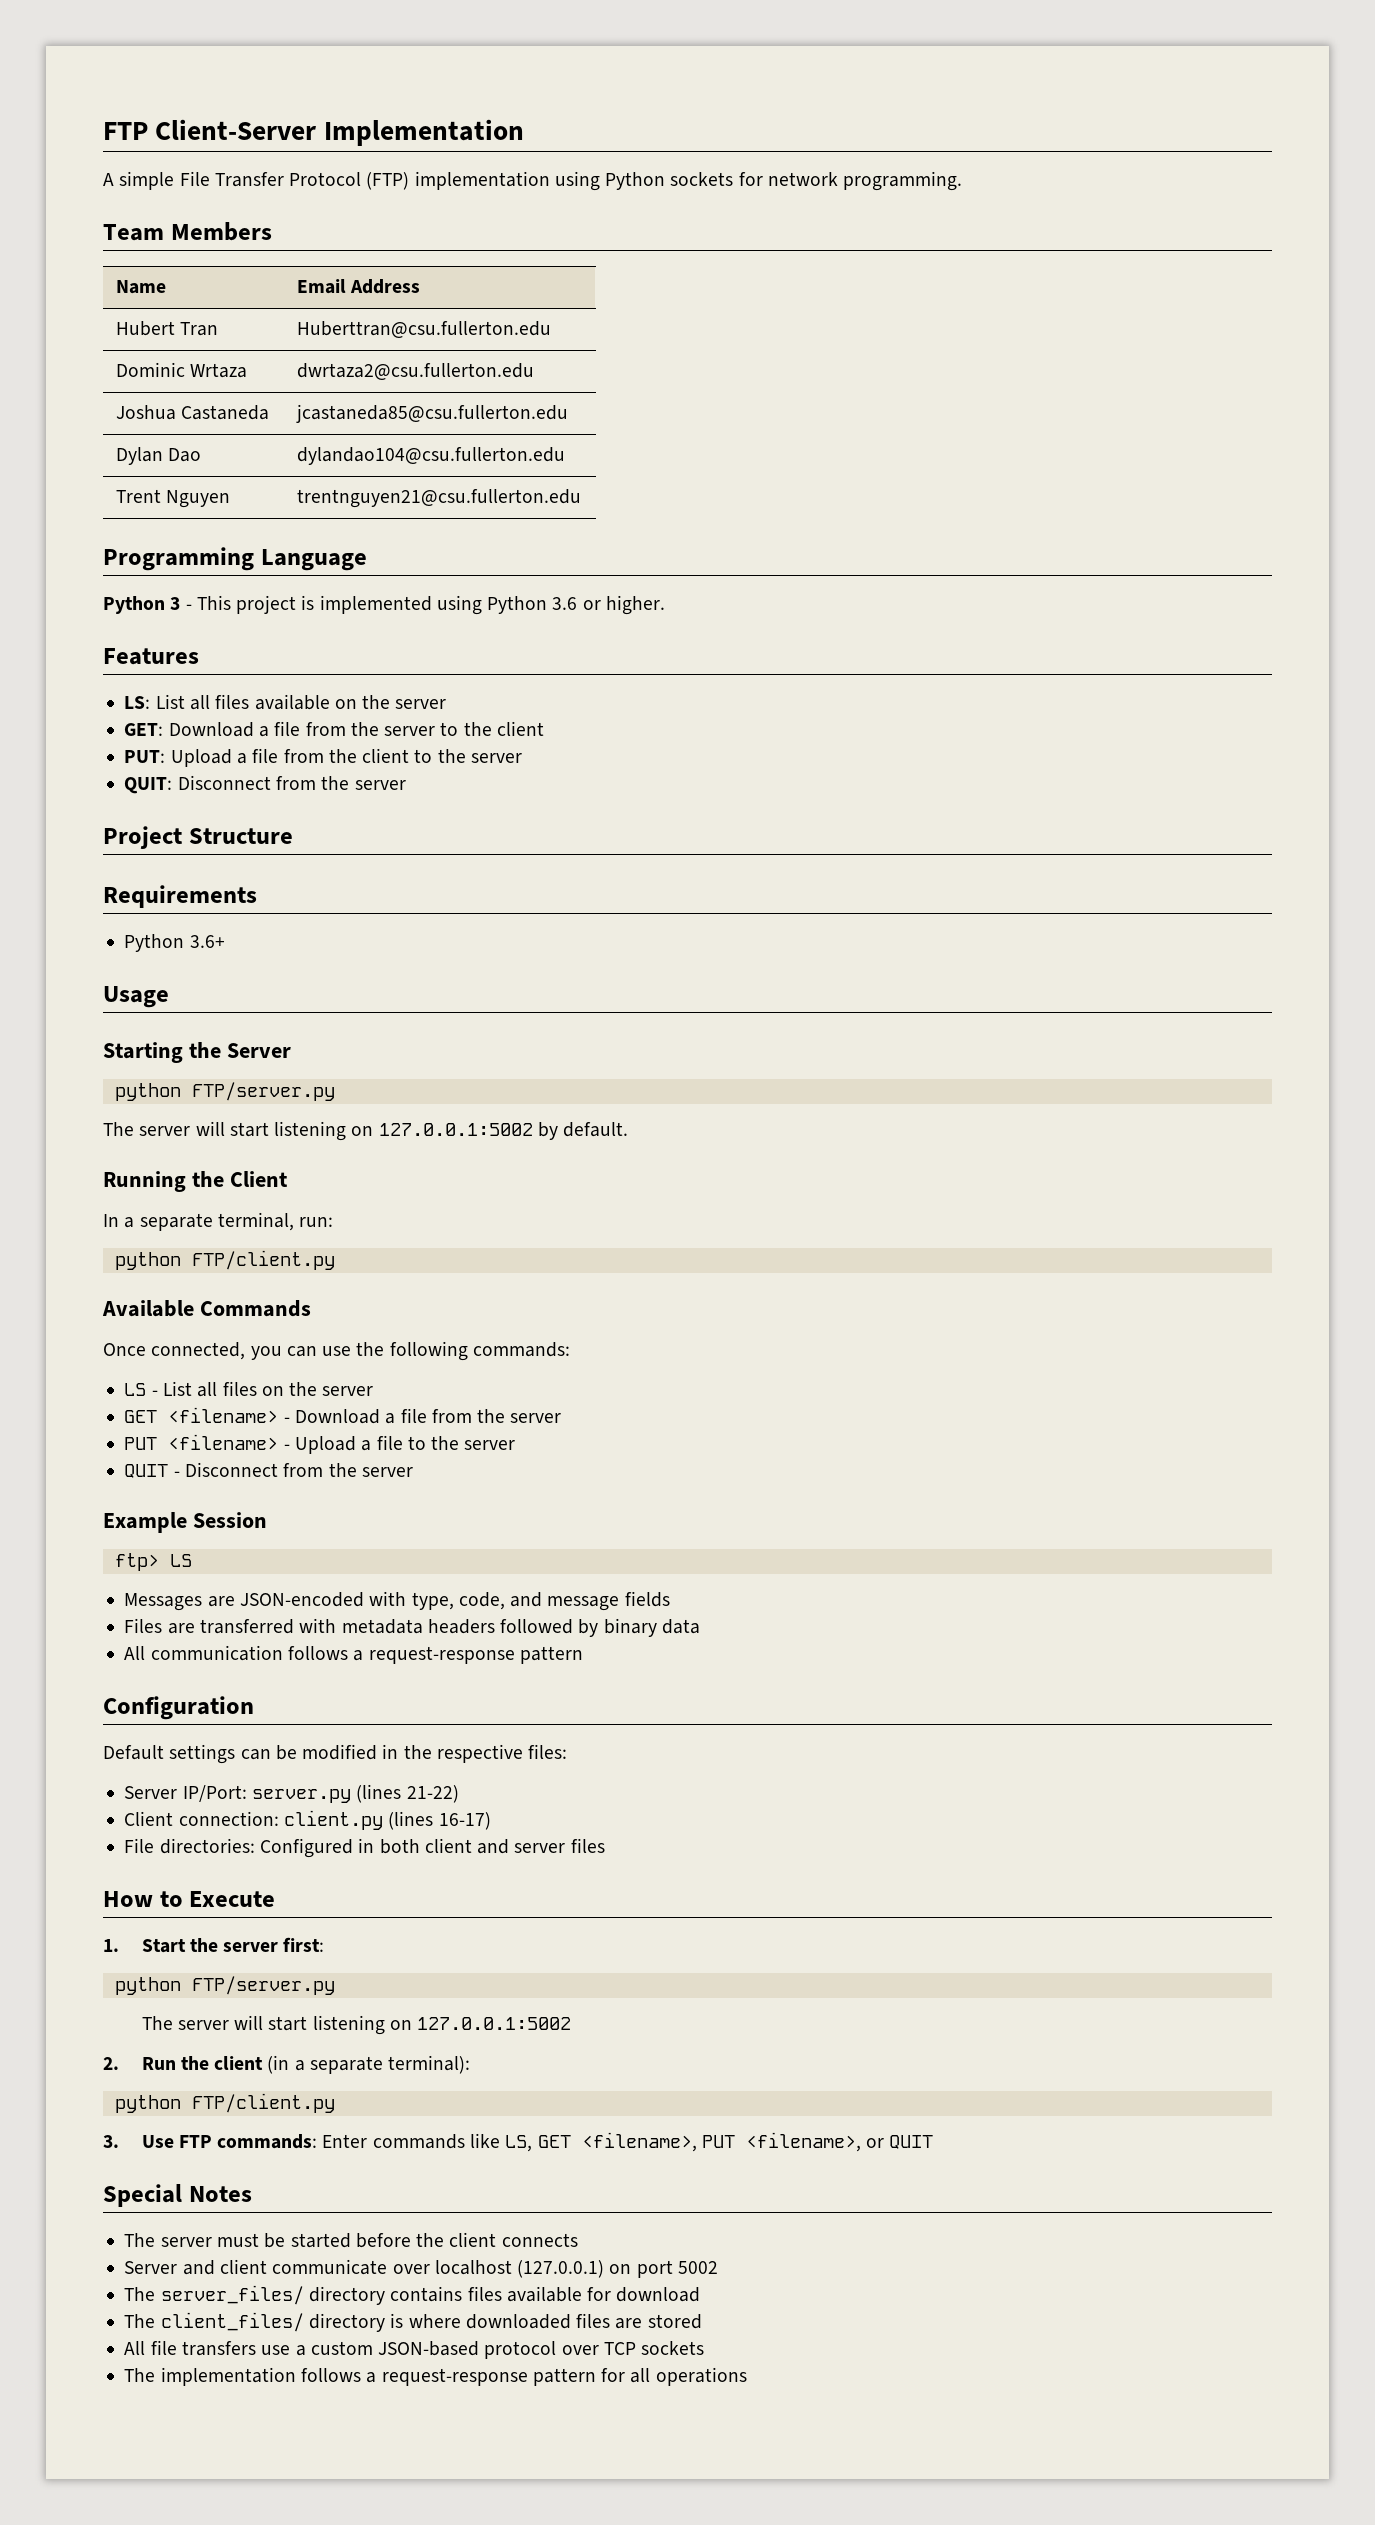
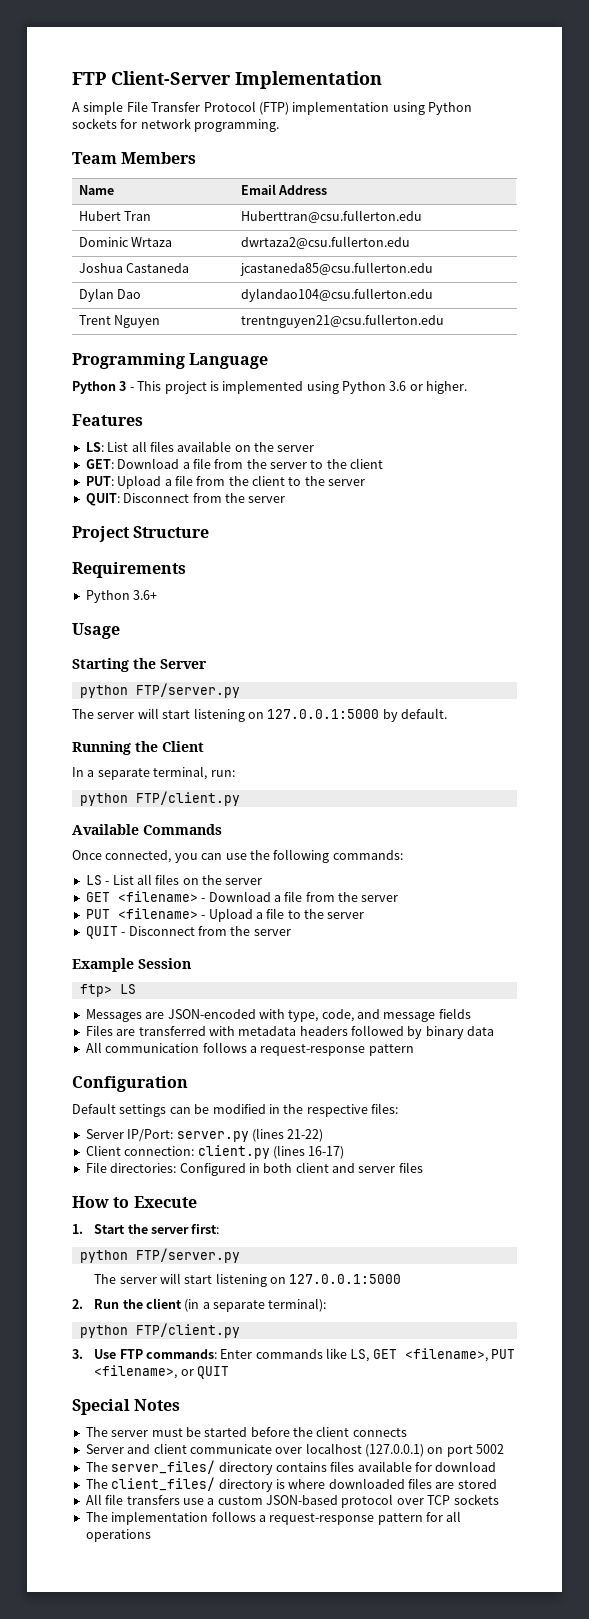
[378,1123,533,1136] 127.0.0.1:5002 -> [267,709,380,719] 127.0.0.1:5000
[417,2017,572,2030] 127.0.0.1:5002 -> [289,1274,402,1284] 127.0.0.1:5000

